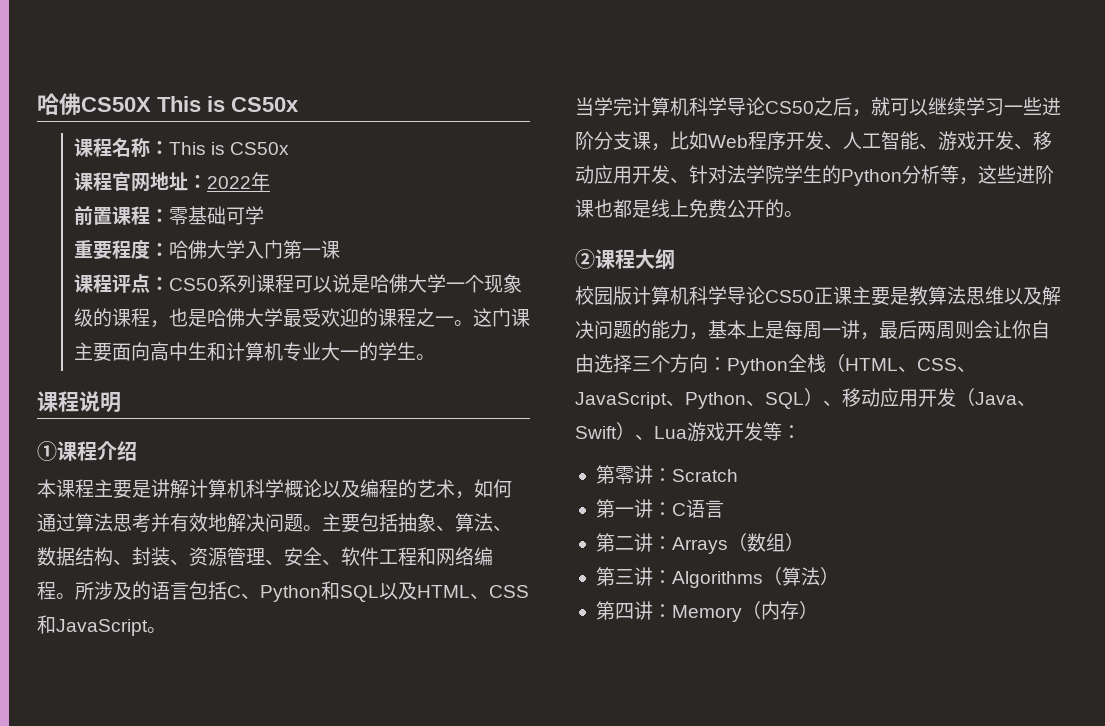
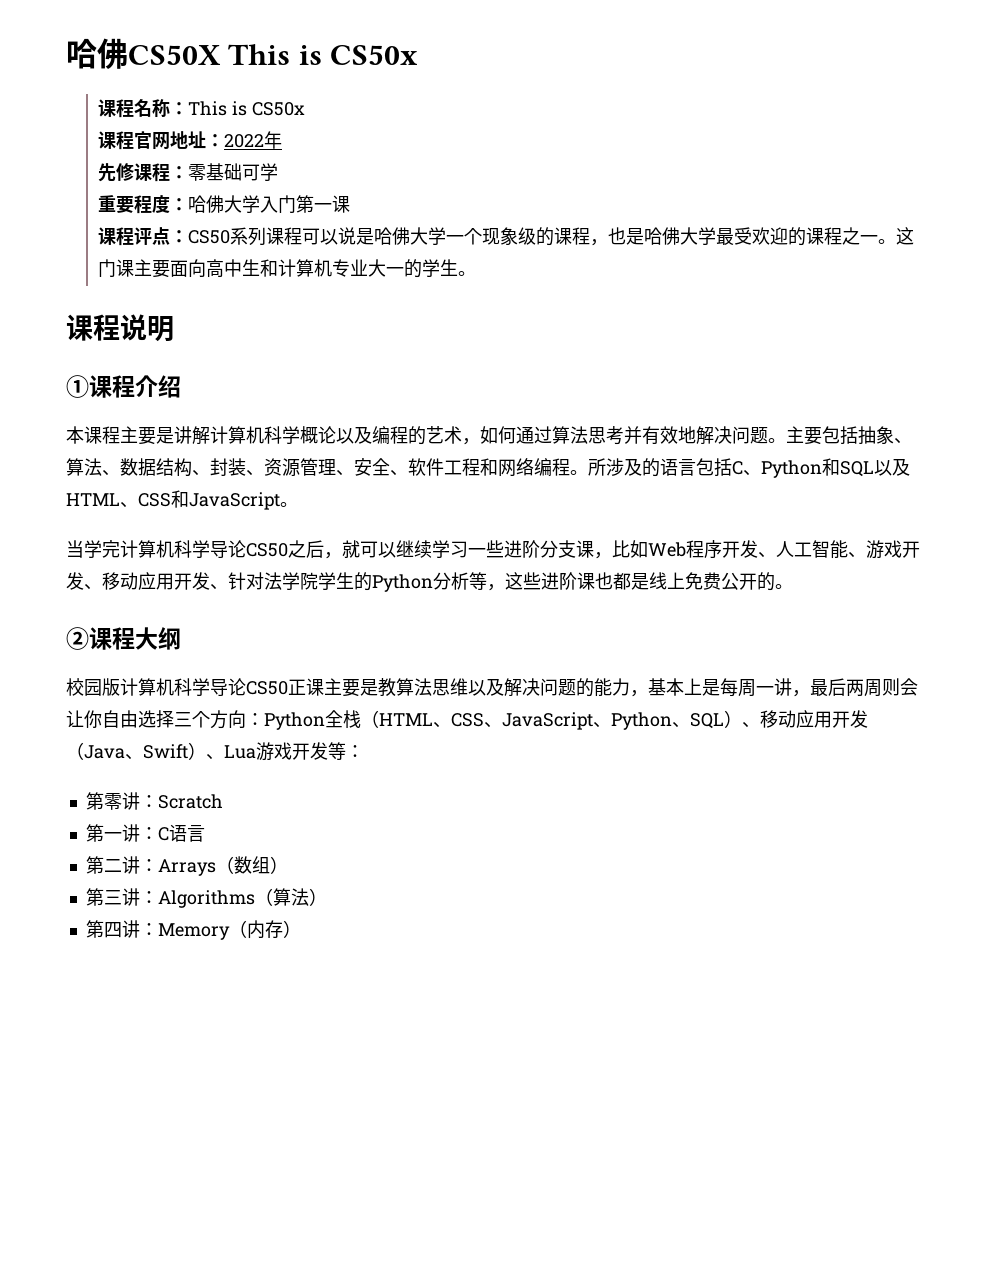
[73,206,112,226] 前置 -> [98,163,135,182] 先修

